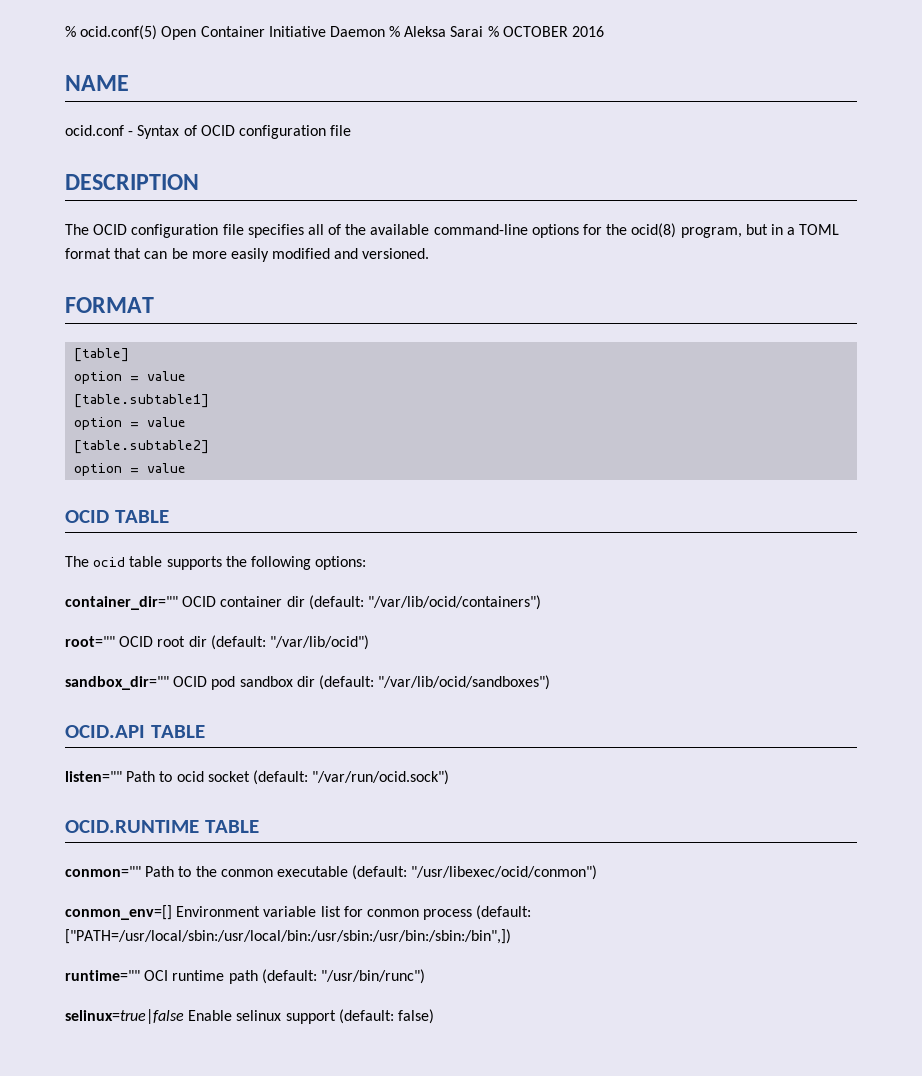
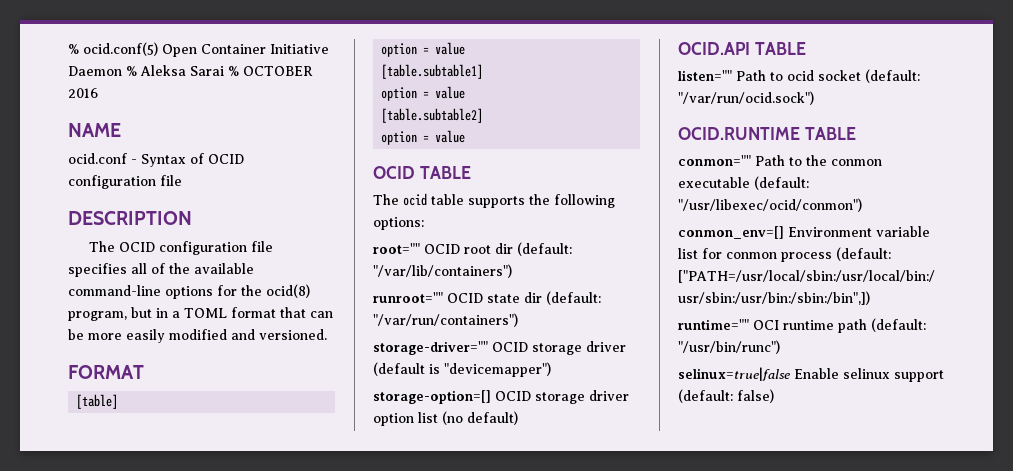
[65,595,541,610] // container_dir="" OCID container dir (default: "/var/lib/ocid/containers") -> (424, 223) none
[269,635,369,650] [65,675,551,690] "/var/lib/ocid") // sandbox_dir="" OCID pod sandbox dir (default: "/var/lib/ocid/sandboxes") -> [373,264,512,278] [373,291,601,305] [373,313,518,327] [373,341,626,355] [373,362,551,377] [373,390,629,404] [373,411,518,426] "/var/lib/containers") // runroot="" OCID state dir (default: "/var/run/containers") // storage-driver="" OCID storage driver (default is "devicemapper") // storage-option=[] OCID storage driver option list (no default)

